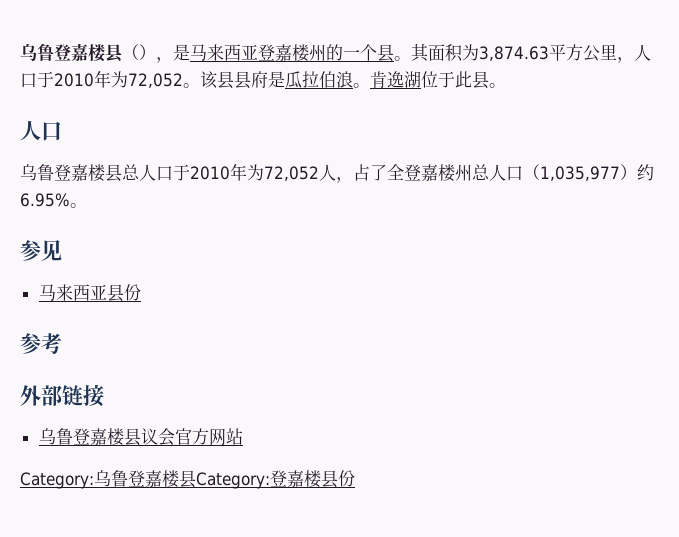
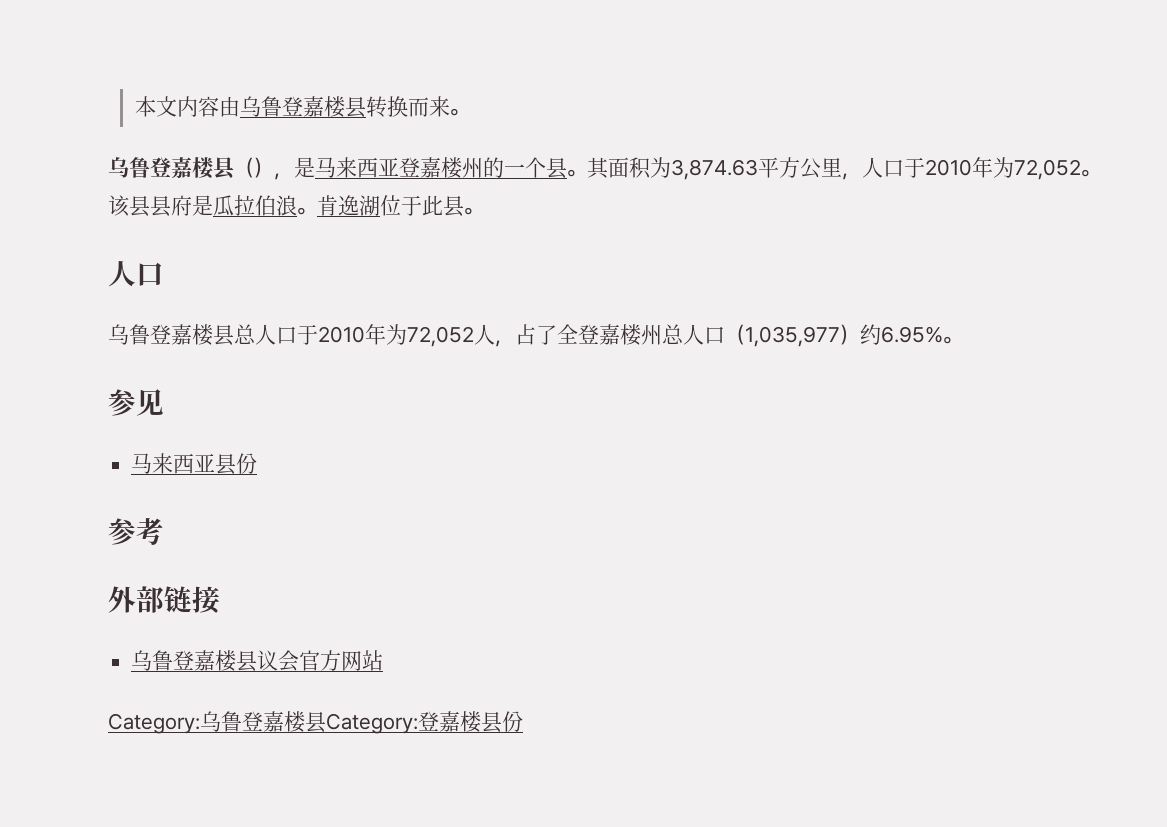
(20, 52) none -> [134,96,470,118] 本文内容由乌鲁登嘉楼县转换而来。 //

